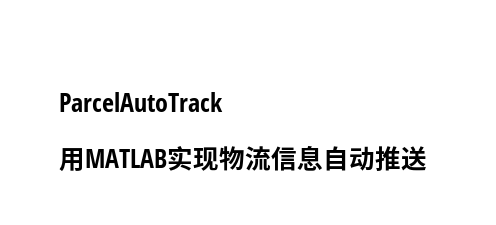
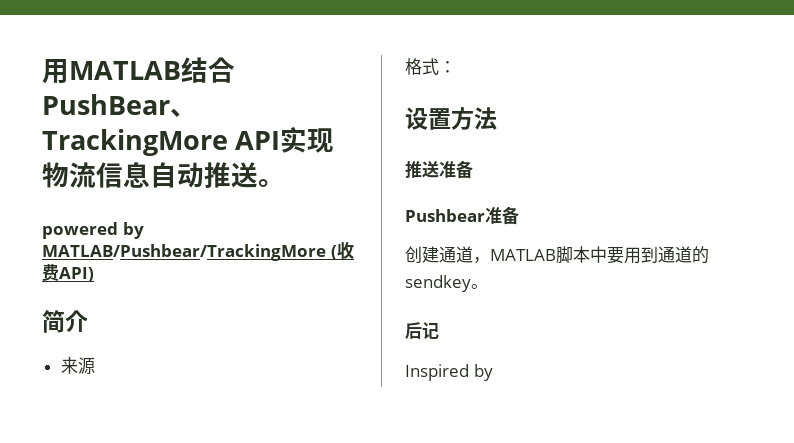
[59,92,223,112] [59,148,167,172] ParcelAutoTrack // 用MATLAB -> [42,57,235,84] [42,94,197,117] [42,129,281,156] 用MATLAB结合PushBear、TrackingMore API
(427, 158) none -> [258,179,285,187] [42,222,144,239] [42,242,354,261] [42,264,94,282] [42,310,88,333] [60,357,95,375] [405,58,456,75] [405,107,497,130] [405,160,473,179] [405,206,519,225] [405,246,709,264] [405,275,488,292] [405,322,439,340] [405,364,493,381] 。 // powered by MATLAB/Pushbear/TrackingMore (收费API) // 简介 // 来源 // 格式： // 设置方法 // 推送准备 // Pushbear准备 // 创建通道，MATLAB脚本中要用到通道的sendkey。 // 后记 // Inspired by

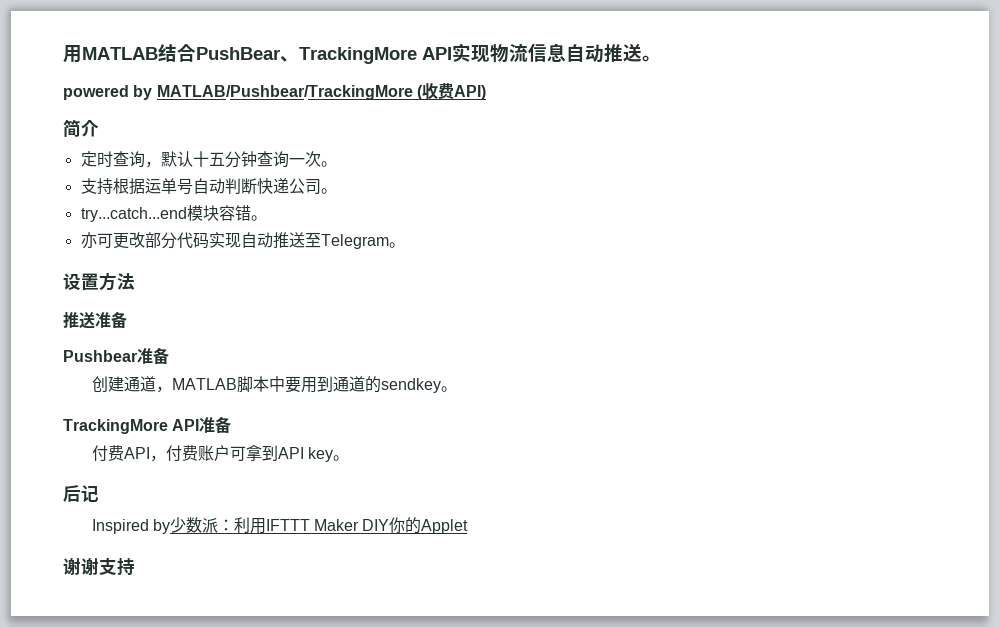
[60,357,95,375] [405,58,456,75] 来源 // 格式： -> [80,151,337,168] [80,178,337,195] [80,205,267,222] [80,232,405,249] 定时查询，默认十五分钟查询一次。 // 支持根据运单号自动判断快递公司。 // try...catch...end模块容错。 // 亦可更改部分代码实现自动推送至Telegram。
[405,322,439,340] [405,364,493,381] 后记 // Inspired by -> [63,416,232,434] [91,445,349,462] [63,485,99,503] [91,517,469,534] [63,557,135,576] TrackingMore API准备 // 付费API，付费账户可拿到API key。 // 后记 // Inspired by少数派：利用IFTTT Maker DIY你的Applet // 谢谢支持

